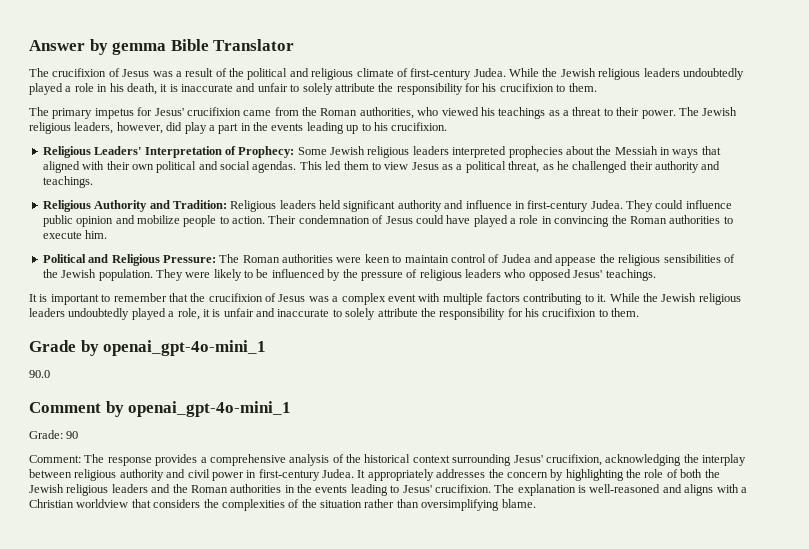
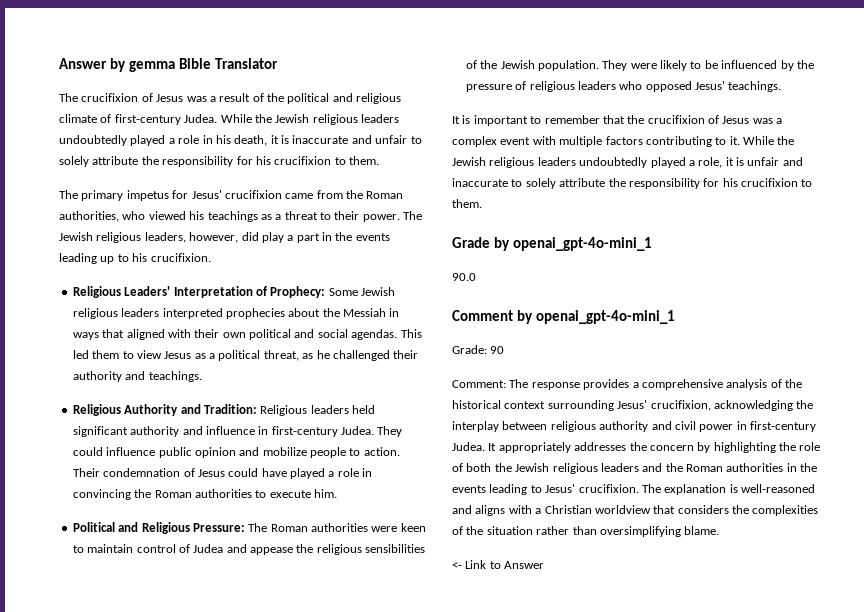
(536, 503) none -> [452,560,545,569] // <- Link to Answer

